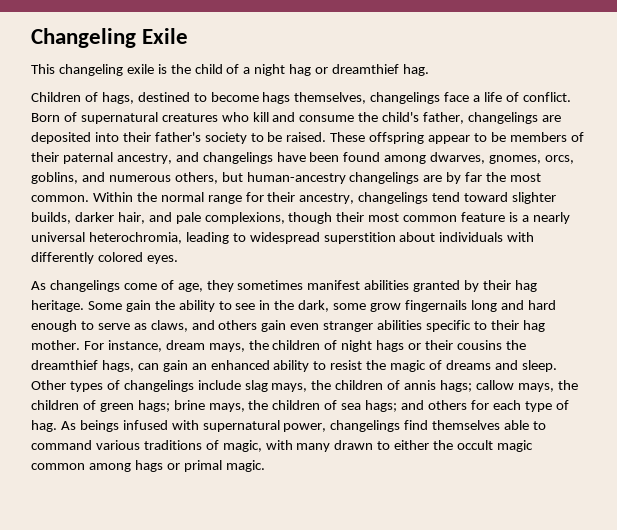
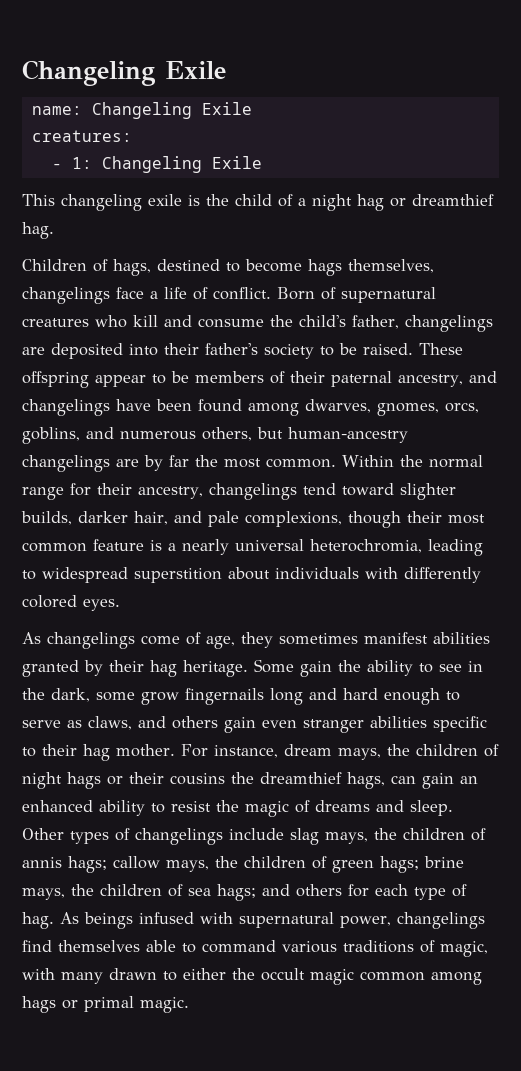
[31,28,189,48] Changeling Exile -> [22,60,226,86] [31,102,252,119] [31,130,132,142] [51,156,262,173] Changeling Exile // name: Changeling Exile // creatures: // - 1: Changeling Exile

